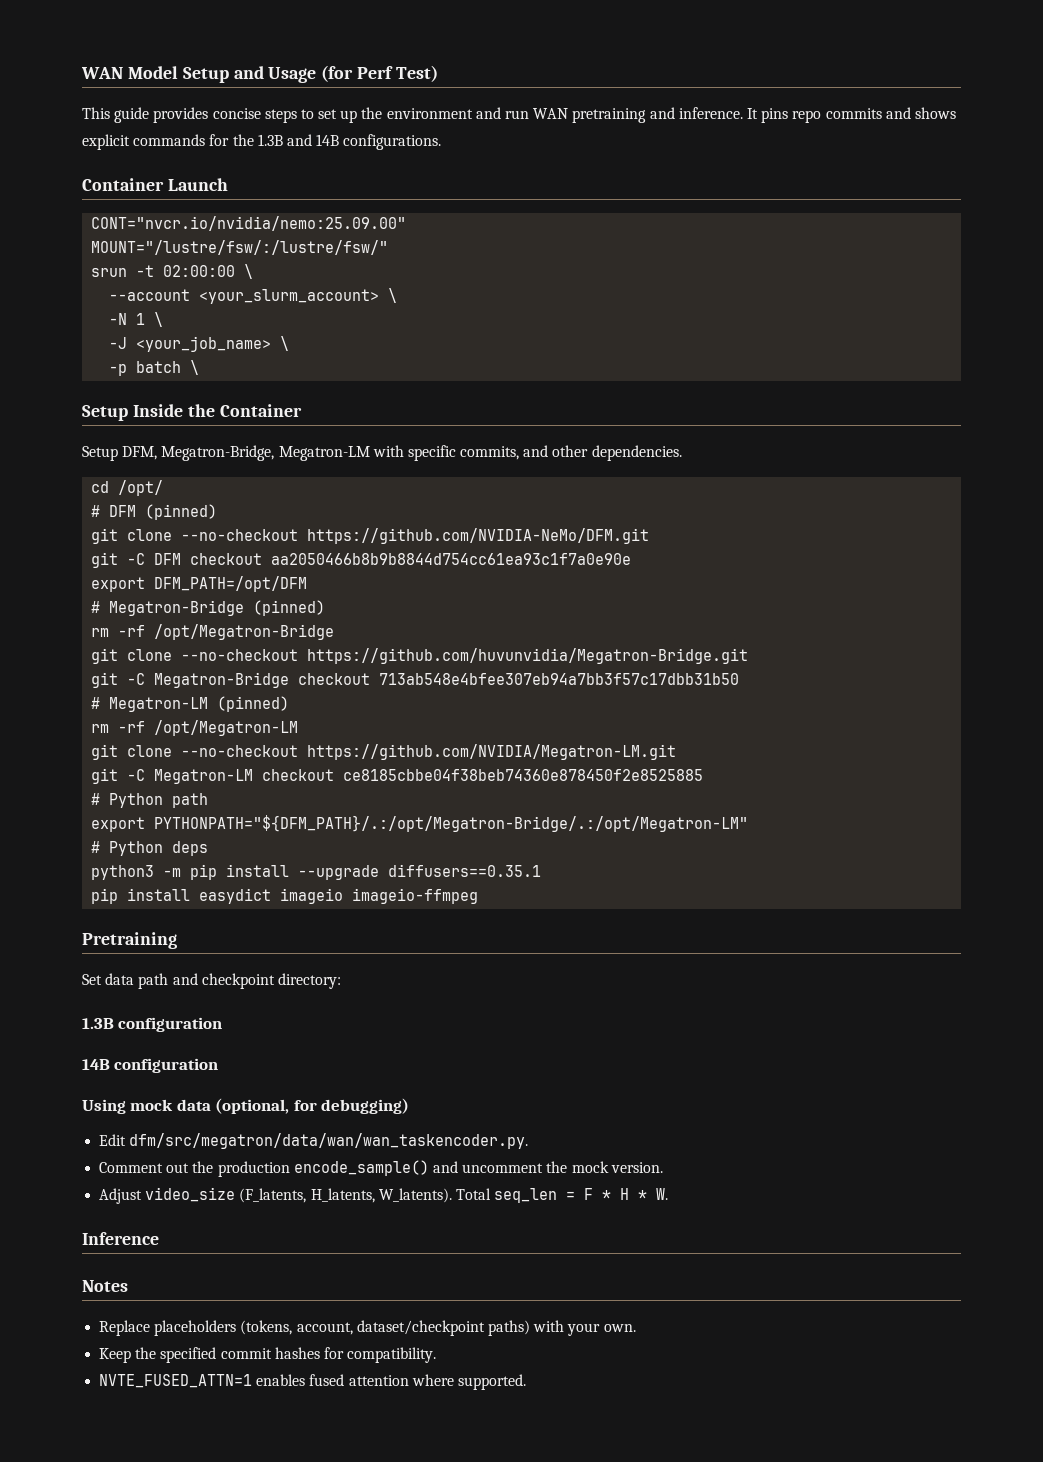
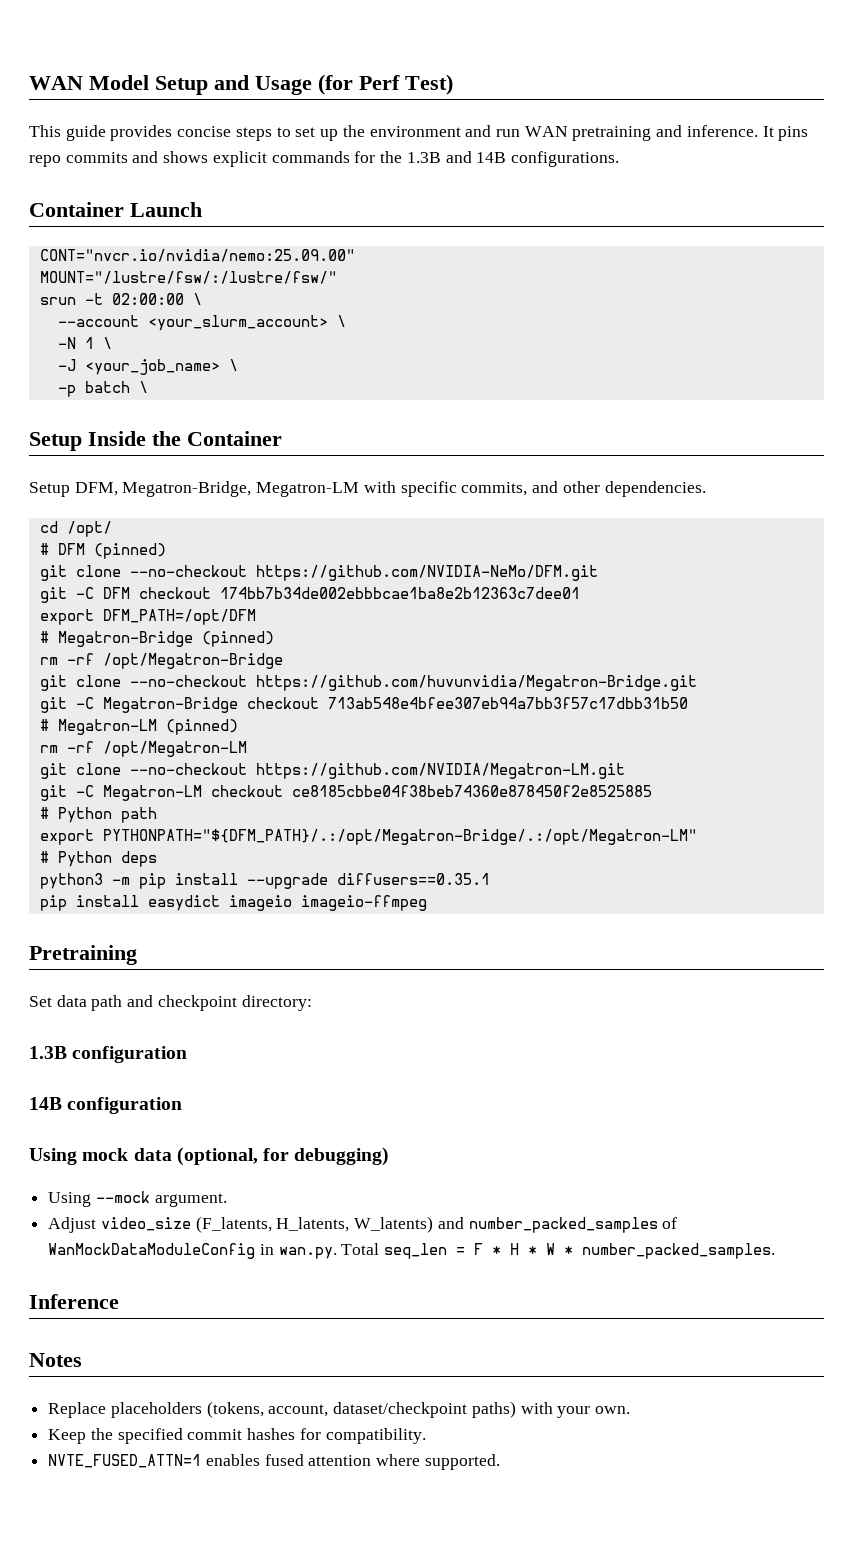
[271,553,632,565] aa2050466b8b9b8844d754cc61ea93c1f7a0e90e -> [219,587,580,599] 174bb7b34de002ebbbcae1ba8e2b12363c7dee01
[99,1133,529,1149] [99,1160,663,1177] [99,1187,452,1204] Edit dfm/src/megatron/data/wan/wan_taskencoder.py. // Comment out the production encode_sample() and uncomment the mock version. // Adjust video_size (F_latents, H_latents, W_latents). -> [48,1191,227,1207] [48,1216,678,1233] [48,1243,337,1259] Using --mock argument. // Adjust video_size (F_latents, H_latents, W_latents) and number_packed_samples of WanMockDataModuleConfig in wan.py.
[656,1188,669,1200] W. -> [546,1243,776,1259] W * number_packed_samples.

